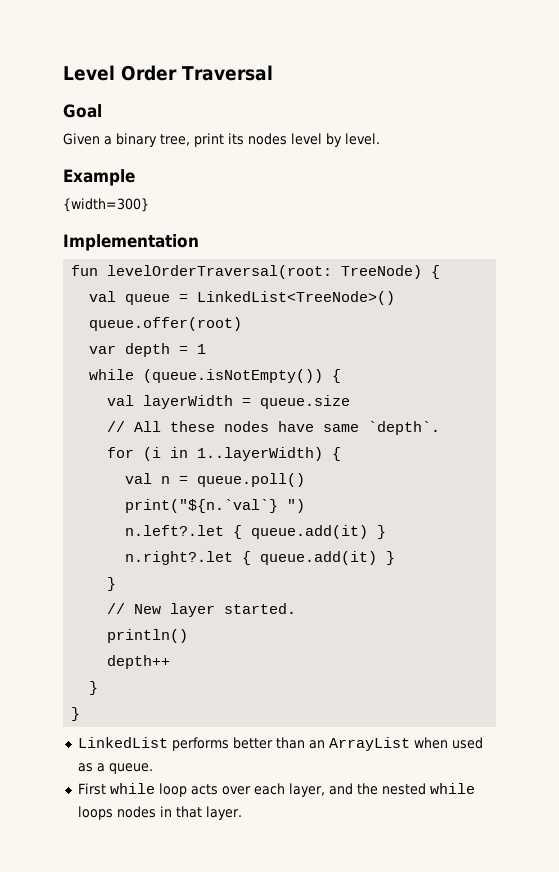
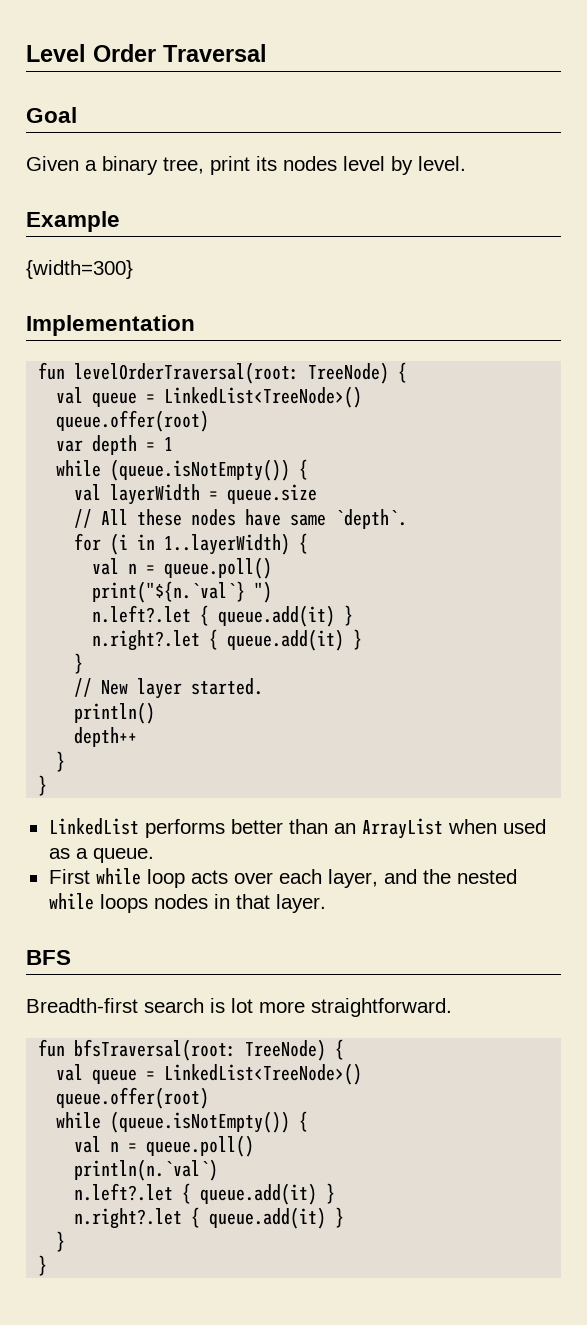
(242, 813) none -> [26,950,71,965] [26,998,452,1017] [38,1039,345,1061] [56,1063,363,1085] [56,1087,210,1109] [56,1111,309,1133] [74,1135,255,1157] [74,1159,219,1181] [74,1183,336,1205] [74,1207,345,1229] [56,1231,66,1252] [38,1255,48,1276] // BFS // Breadth-first search is lot more straightforward. // fun bfsTraversal(root: TreeNode) { // val queue = LinkedList<TreeNode>() // queue.offer(root) // while (queue.isNotEmpty()) { // val n = queue.poll() // println(n.`val`) // n.left?.let { queue.add(it) } // n.right?.let { queue.add(it) } // } // }

